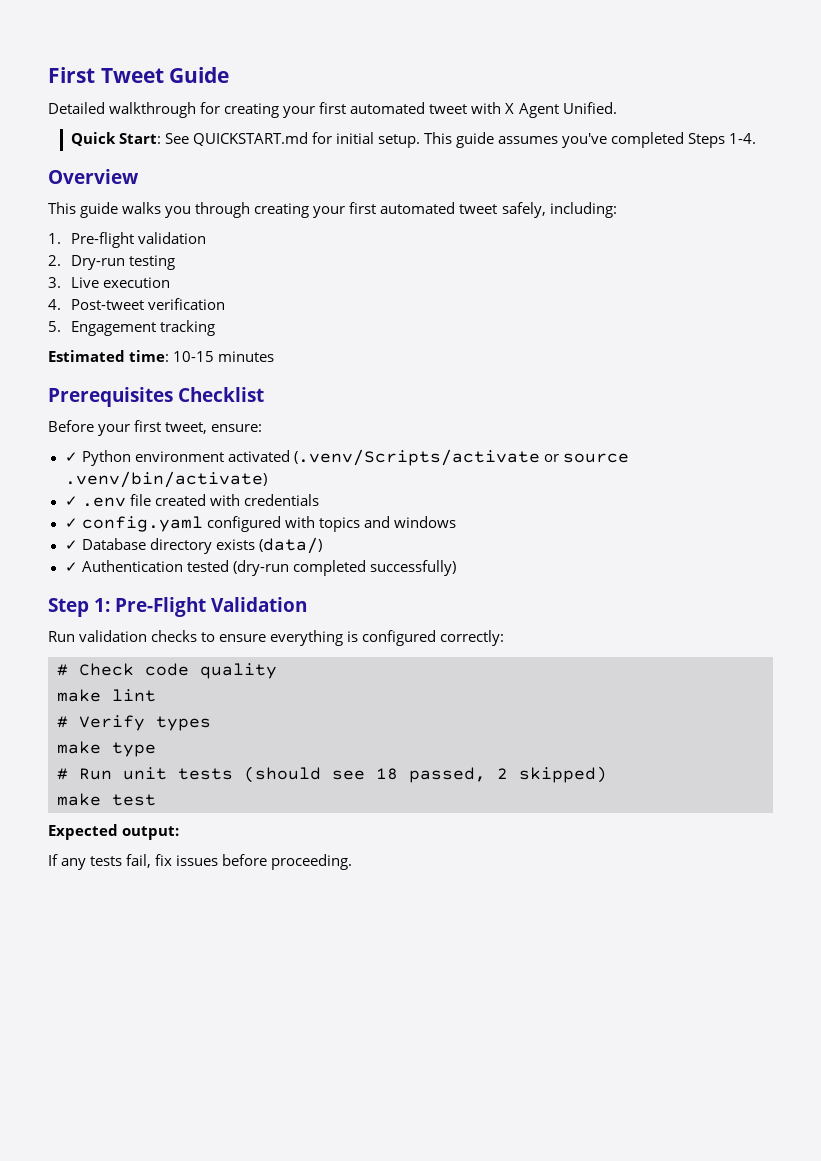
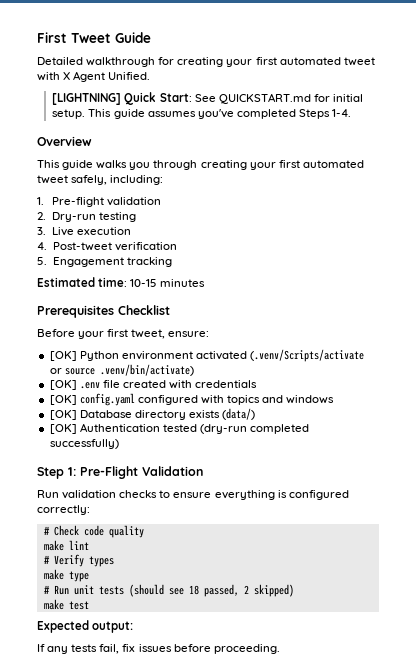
(617, 108) none -> [52,93,122,105] [LIGHTNING]
[64,452,78,462] ✓ -> [49,351,77,361] [OK]
[64,496,78,506] ✓ -> [49,380,77,390] [OK]
[64,518,78,528] ✓ -> [49,395,77,405] [OK]
[64,540,78,550] ✓ -> [49,410,77,420] [OK]
[64,562,78,572] ✓ -> [49,424,77,434] [OK]

